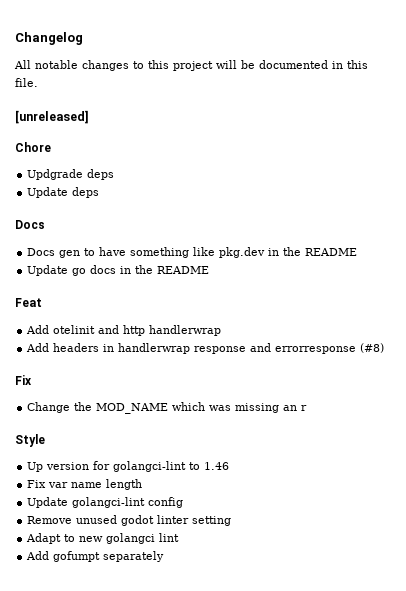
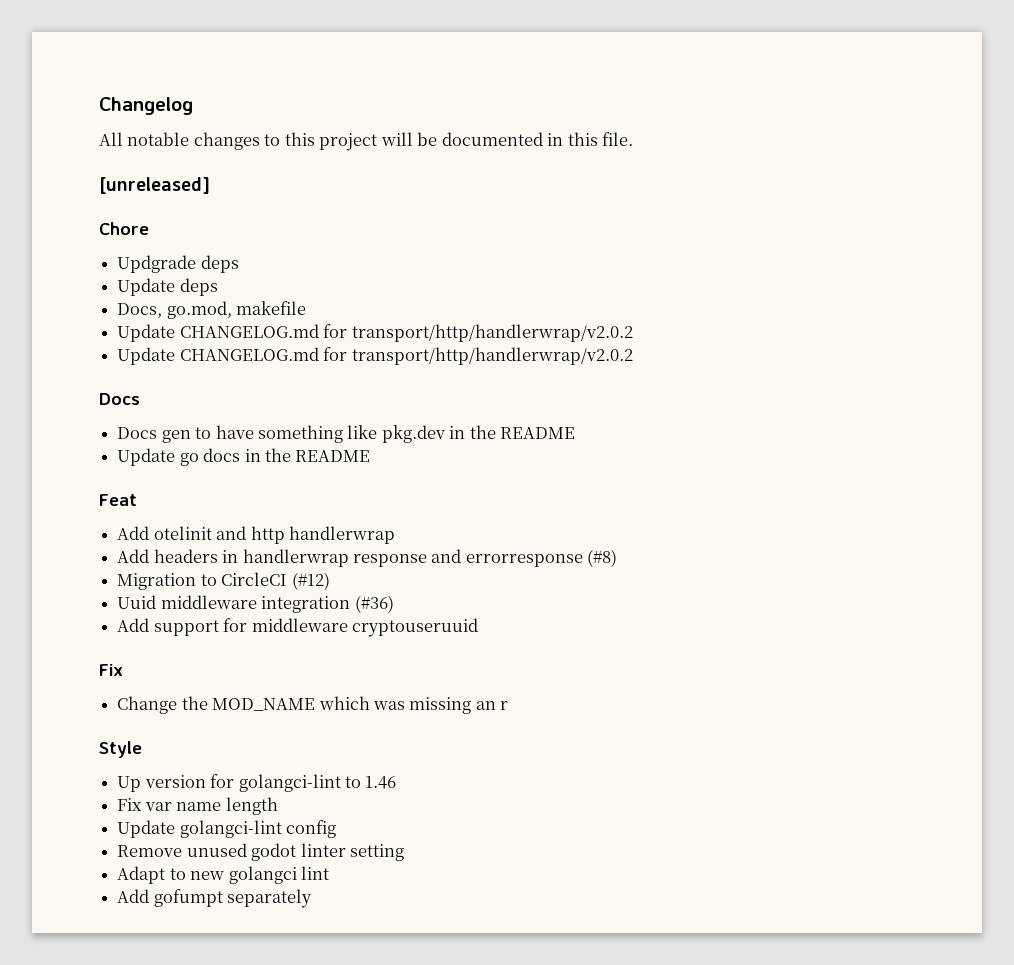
(100, 192) none -> [117,301,307,319] [117,324,633,342] [117,347,633,365] // Docs, go.mod, makefile // Update CHANGELOG.md for transport/http/handlerwrap/v2.0.2 // Update CHANGELOG.md for transport/http/handlerwrap/v2.0.2
(385, 348) none -> [117,572,330,590] [117,595,394,613] [117,618,478,637] // Migration to CircleCI (#12) // Uuid middleware integration (#36) // Add support for middleware cryptouseruuid

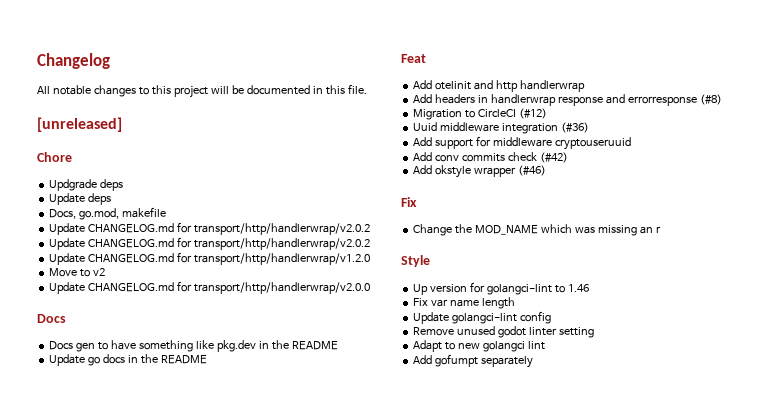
(633, 356) none -> [49,252,371,265] [49,268,106,277] [49,281,371,294] // Update CHANGELOG.md for transport/http/handlerwrap/v1.2.0 // Move to v2 // Update CHANGELOG.md for transport/http/handlerwrap/v2.0.0
(478, 627) none -> [413,152,568,163] [413,165,547,178] // Add conv commits check (#42) // Add okstyle wrapper (#46)

